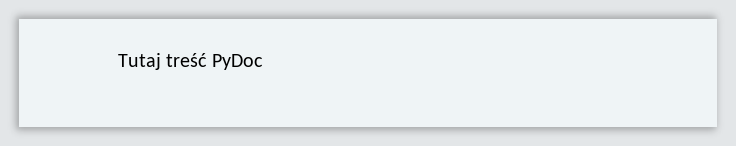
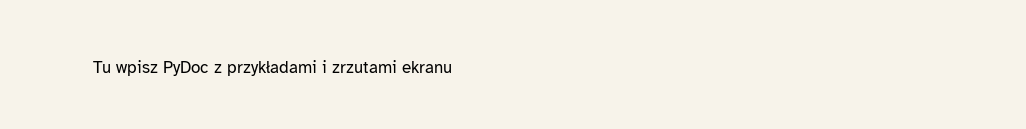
[118,53,263,70] Tutaj treść PyDoc -> [93,60,452,76] Tu wpisz PyDoc z przykładami i zrzutami ekranu

